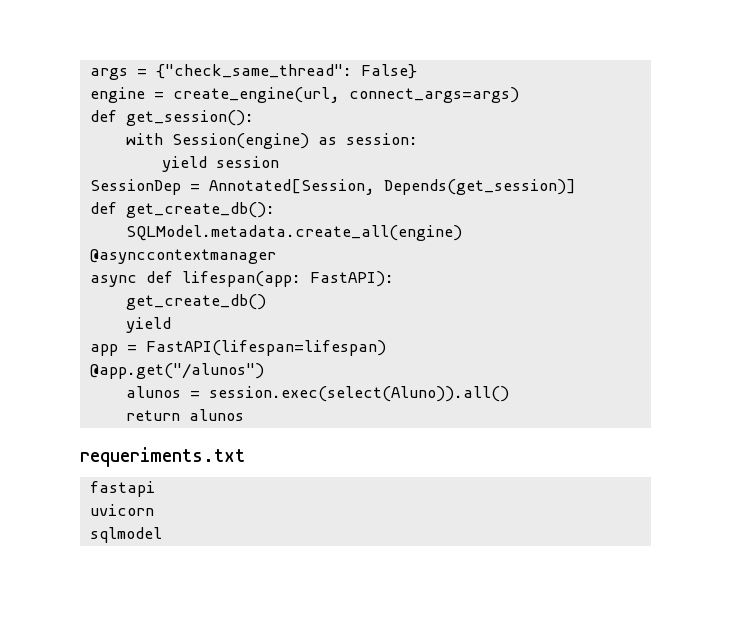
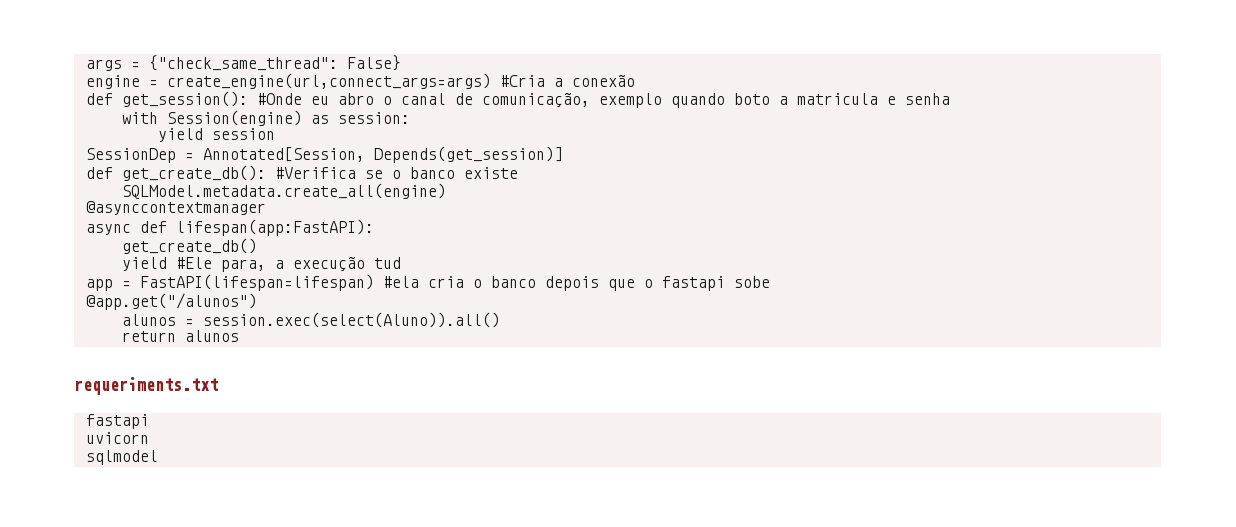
[172,87,519,103] [89,110,254,126] create_engine(url, connect_args=args) // def get_session(): -> [166,73,635,89] [85,91,950,108] create_engine(url,connect_args=args) #Cria a conexão // def get_session(): #Onde eu abro o canal de comunicação, exemplo quando boto a matricula e senha
(275, 210) none -> [274,167,518,179] #Verifica se o banco existe
[181,271,394,287] lifespan(app: FastAPI): -> [175,219,374,236] lifespan(app:FastAPI):
[89,340,386,356] // app = FastAPI(lifespan=lifespan) -> [175,256,401,272] [85,274,770,291] #Ele para, a execução tud // app = FastAPI(lifespan=lifespan) #ela cria o banco depois que o fastapi sobe

